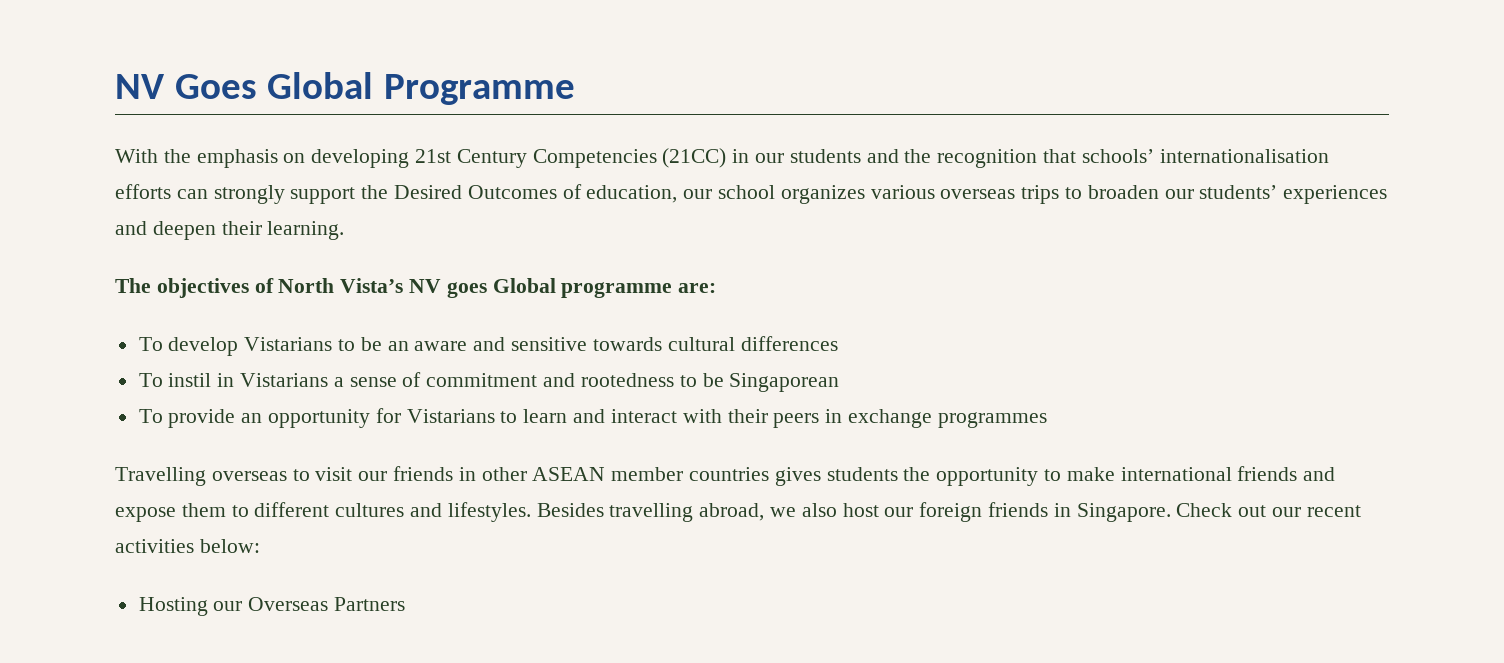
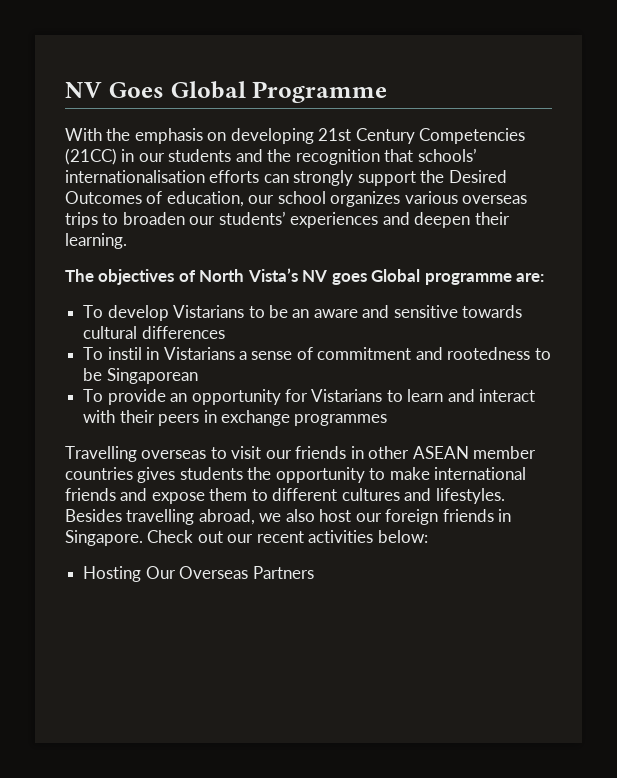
[213,601,243,611] our -> [145,566,176,579] Our

